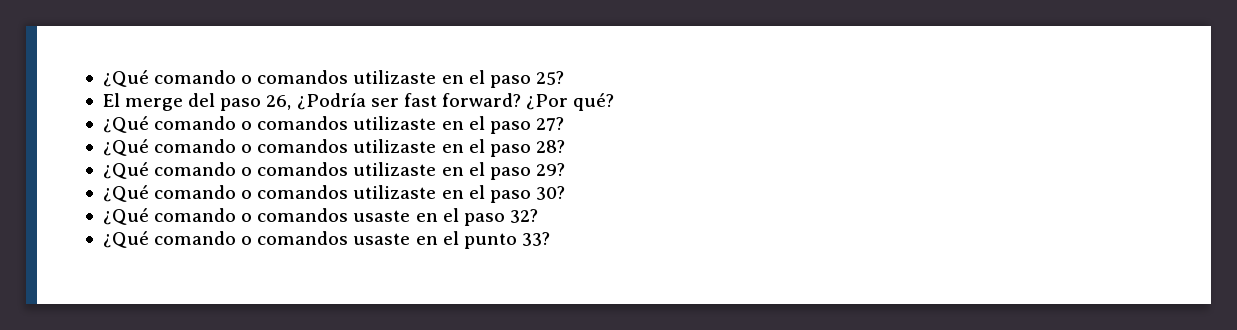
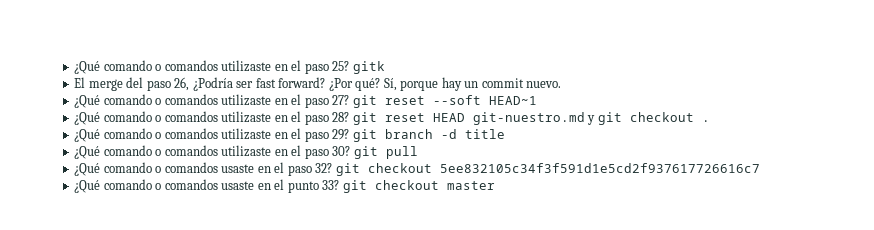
(564, 78) none -> [352,61,385,74] gitk
(615, 102) none -> [383,77,562,91] Sí, porque hay un commit nuevo.
(564, 124) none -> [352,95,537,108] git reset --soft HEAD~1
(565, 146) none -> [352,112,710,125] git reset HEAD git-nuestro.md y git checkout .
(565, 169) none -> [352,129,505,142] git branch -d title
(565, 193) none -> [353,146,418,159] git pull
(538, 216) none -> [335,163,760,176] git checkout 5ee832105c34f3f591d1e5cd2f937617726616c7
(550, 239) none -> [342,180,495,193] git checkout master

